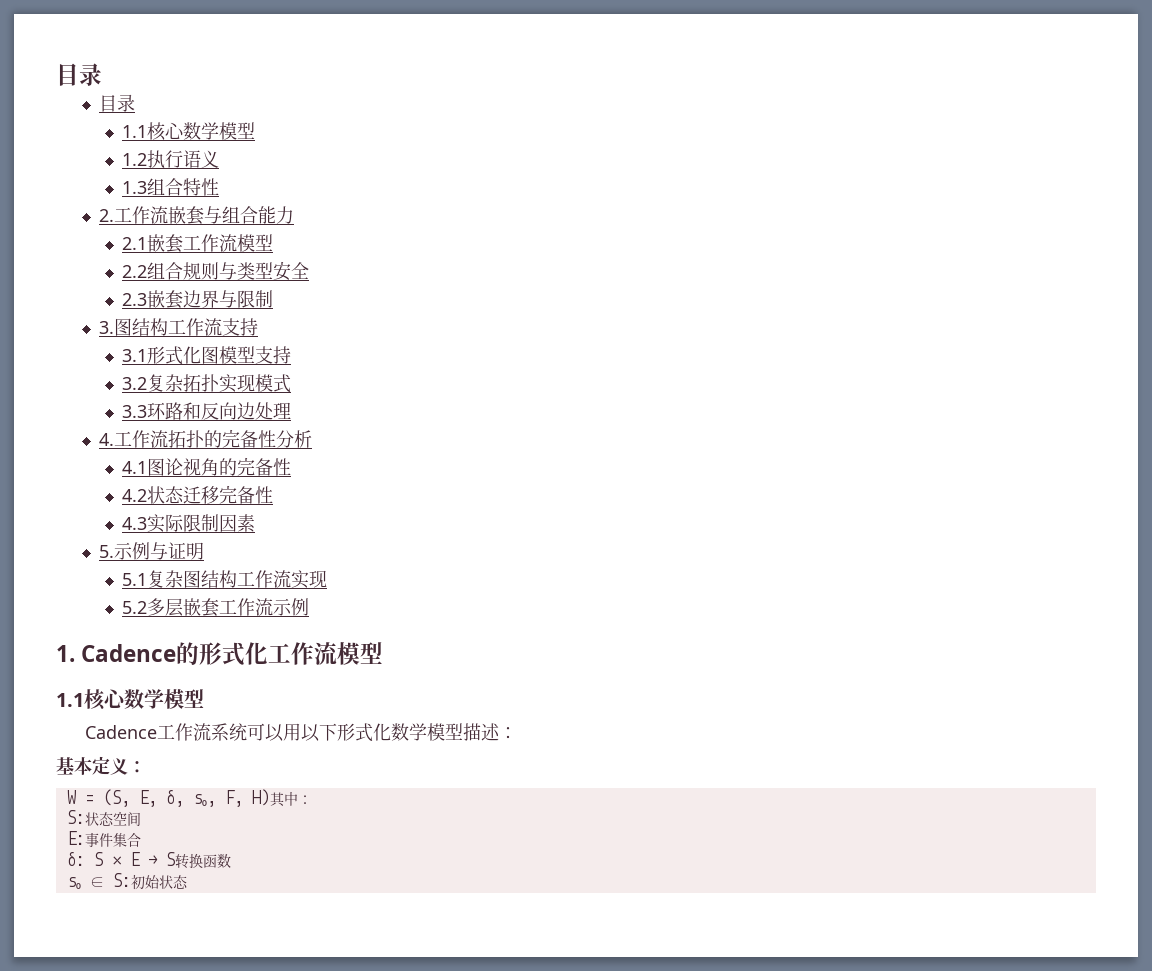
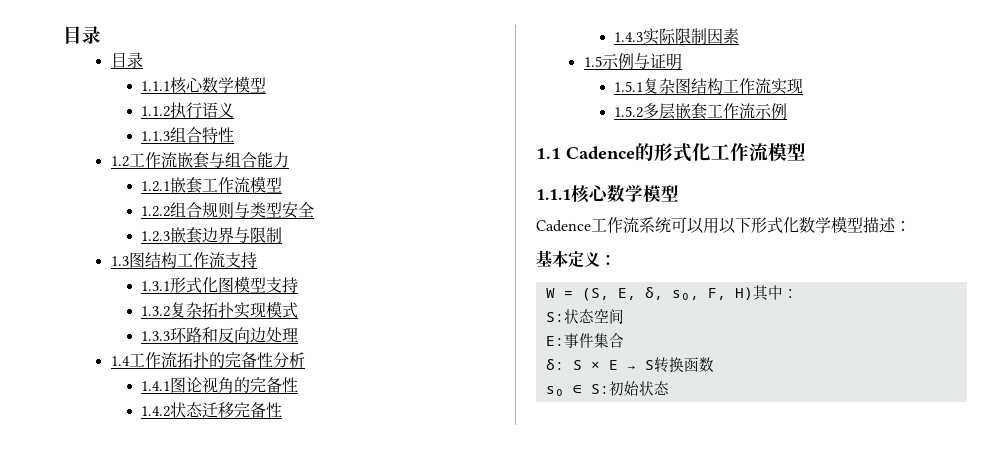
[121,122,255,141] [121,153,147,166] 1.1核心数学模型 // 1.2 -> [141,76,267,94] [141,106,171,117] 1.1.1核心数学模型 // 1.1.2
[121,181,147,194] 1.3 -> [141,131,171,141] 1.1.3
[98,209,114,222] 2. -> [110,156,129,167] 1.2
[121,237,147,250] 2.1 -> [141,181,171,192] 1.2.1
[121,265,147,278] 2.2 -> [141,206,171,217] 1.2.2
[121,293,147,306] 2.3 -> [141,231,171,242] 1.2.3
[98,321,114,334] 3. -> [110,256,129,266] 1.3
[121,349,147,362] 3.1 -> [141,281,171,291] 1.3.1
[121,377,147,390] 3.2 -> [141,306,171,317] 1.3.2
[121,405,147,418] 3.3 -> [141,331,171,341] 1.3.3
[98,433,114,446] 4. -> [110,356,130,366] 1.4
[121,461,147,474] 4.1 -> [141,381,171,391] 1.4.1
[121,489,147,502] 4.2 -> [141,406,171,417] 1.4.2
[121,517,147,530] 4.3 -> [614,32,644,42] 1.4.3
[98,545,114,558] 5. -> [583,56,602,67] 1.5
[121,573,147,586] 5.1 -> [614,81,644,92] 1.5.1
[121,601,147,614] 5.2 -> [614,106,644,118] 1.5.2
[56,645,75,662] 1. -> [536,148,561,159] 1.1
[56,693,84,707] 1.1 -> [536,189,571,200] 1.1.1

